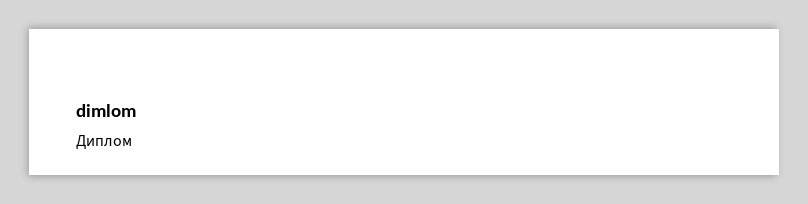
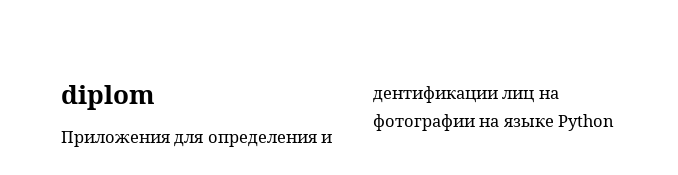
[76,104,136,117] [76,135,132,150] dimlom // Диплом -> [61,85,155,110] [61,131,333,147] [373,86,559,103] [373,114,615,131] diplom // Приложения для определения и дентификации лиц на фотографии на языке Python

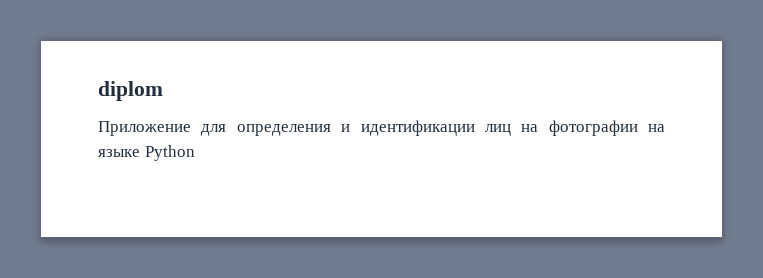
[61,131,170,147] Приложения -> [98,121,191,136] Приложение
[373,86,498,103] дентификации -> [360,120,475,136] идентификации

